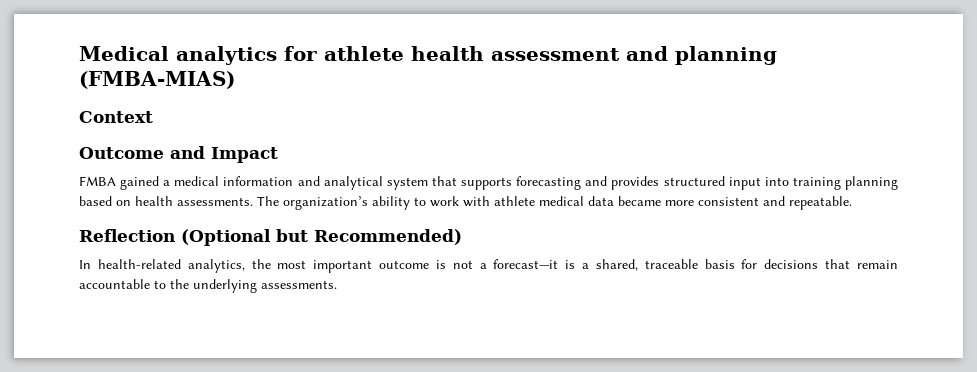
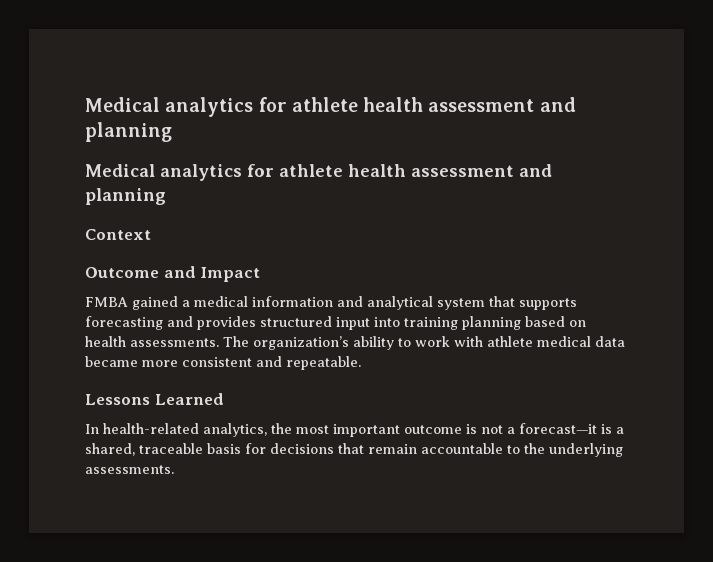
[79,46,777,65] [79,71,235,89] Medical analytics for athlete health assessment and planning (FMBA-MIAS) -> [85,97,576,117] [85,122,172,142] [85,164,552,181] [85,188,166,205] Medical analytics for athlete health assessment and planning // Medical analytics for athlete health assessment and planning
[79,229,462,246] Reflection (Optional but Recommended) -> [85,393,224,405] Lessons Learned

